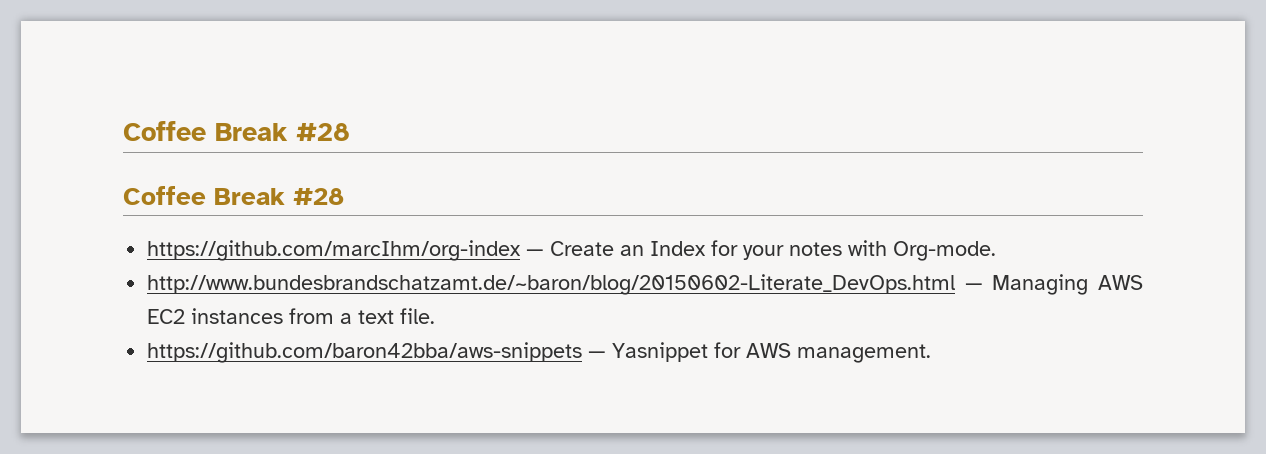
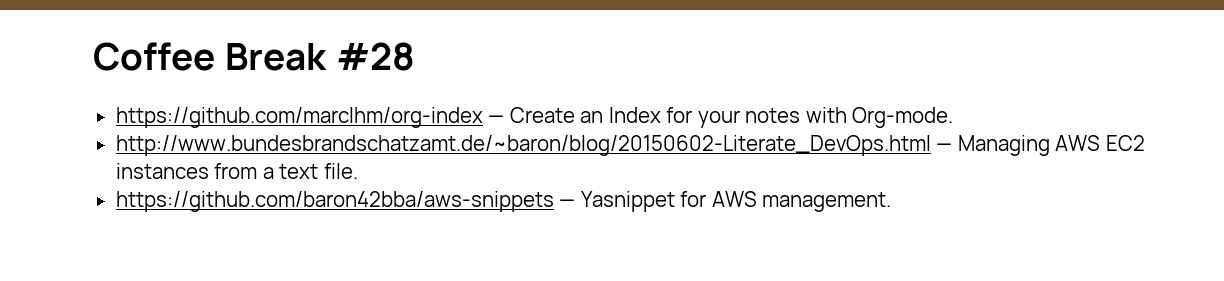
[123,121,350,141] [123,186,344,205] Coffee Break #28 // Coffee Break #28 -> [93,42,415,71] Coffee Break #28

